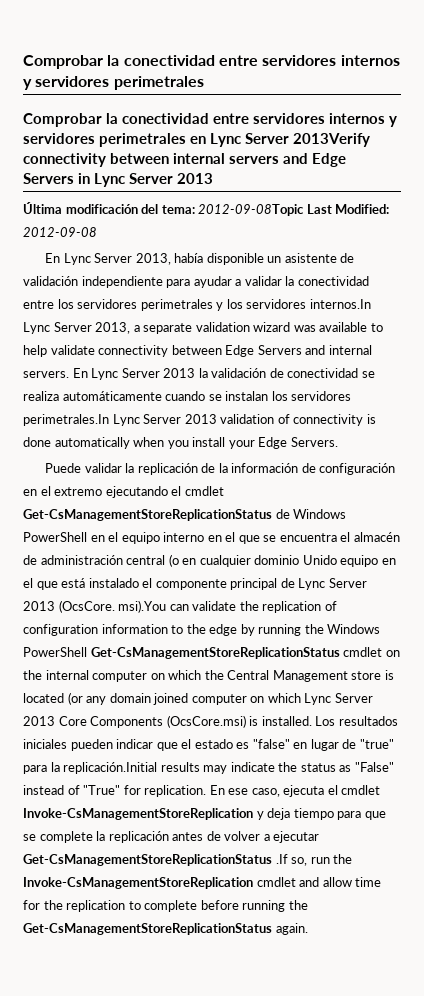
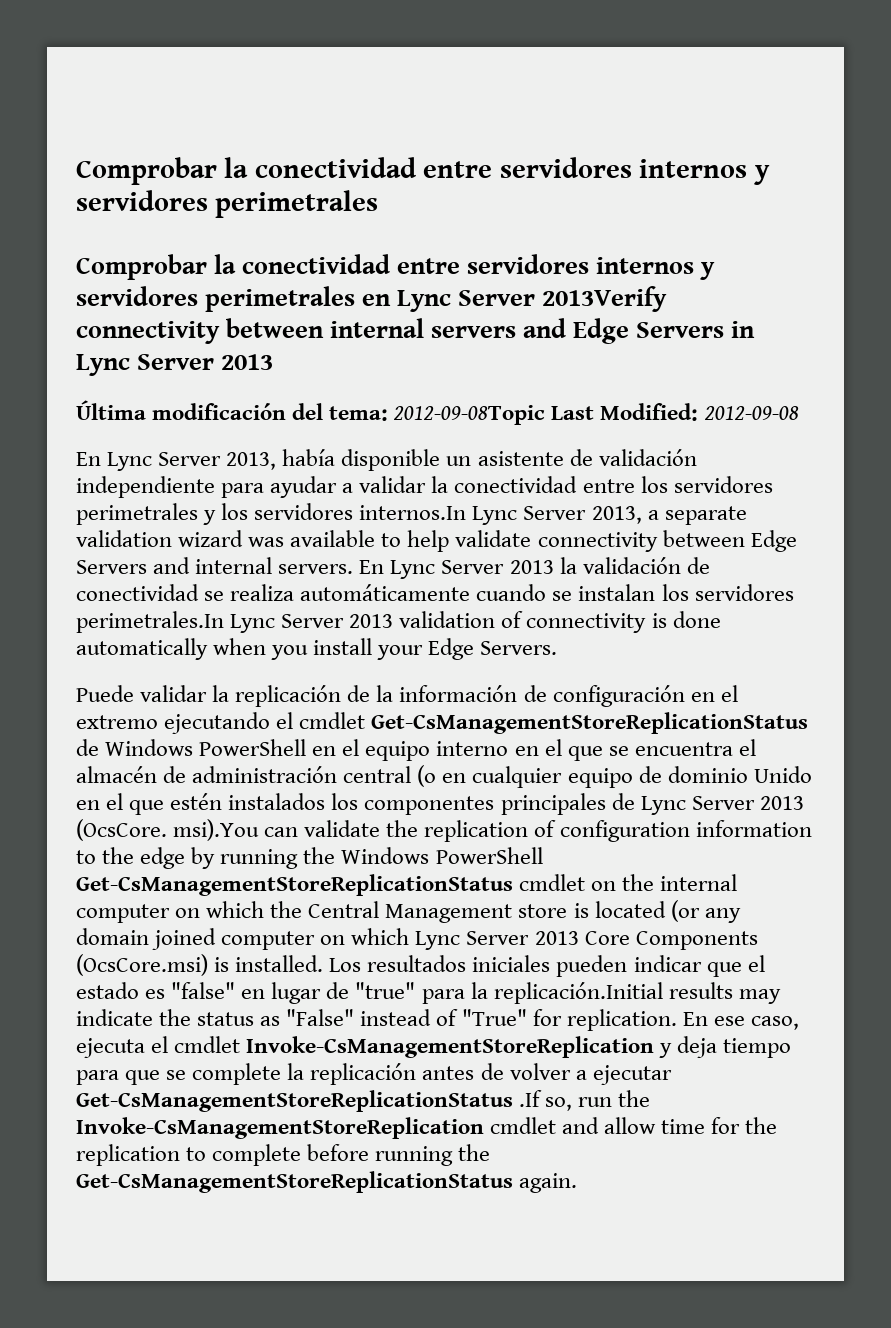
(251, 561) none -> [567,766,662,788] equipo de
[340,555,396,567] [23,578,278,590] equipo en el que está instalado el componente principal -> [76,793,606,815] en el que estén instalados los componentes principales

